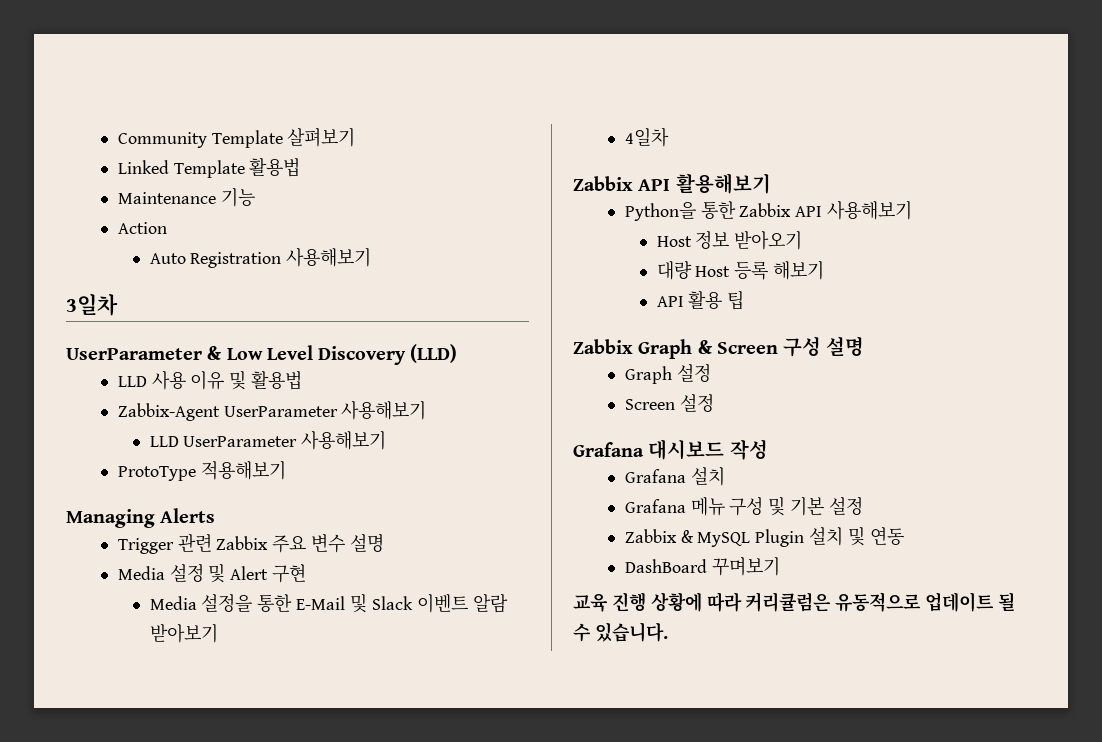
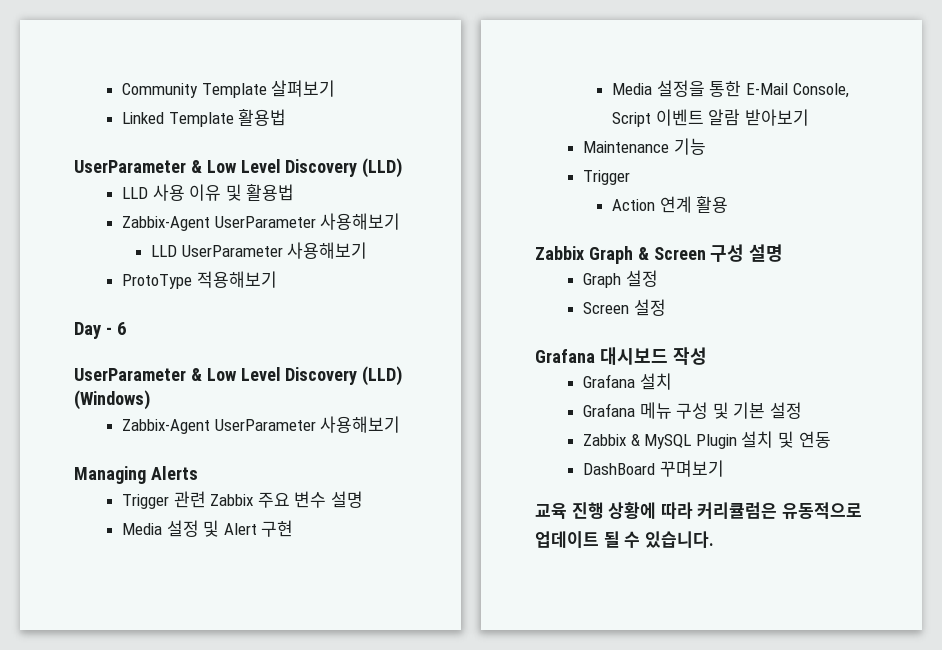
[117,188,255,207] [117,222,167,234] [149,248,372,268] [66,294,118,316] // Maintenance 기능 // Action // Auto Registration 사용해보기 // 3일차 -> (287, 117) none
(286, 470) none -> [74,322,126,339] [74,366,403,386] [74,390,150,410] [121,416,401,434] // Day - 6 // UserParameter & Low Level Discovery (LLD) (Windows) // Zabbix-Agent UserParameter 사용해보기
[349,594,413,613] 및 Slack -> [792,83,849,98] [612,112,652,127] Console, Script
[624,127,669,147] [573,173,771,194] [624,201,913,221] [656,231,803,250] [656,261,825,280] [656,296,684,307] 4일차 // Zabbix API 활용해보기 // Python을 통한 Zabbix API 사용해보기 // Host 정보 받아오기 // 대량 Host 등록 해보기 // API -> [582,138,706,155] [582,170,630,185] [612,196,692,213] Maintenance 기능 // Trigger // Action 연계
[727,291,745,310] 팁 -> (729, 204) none

